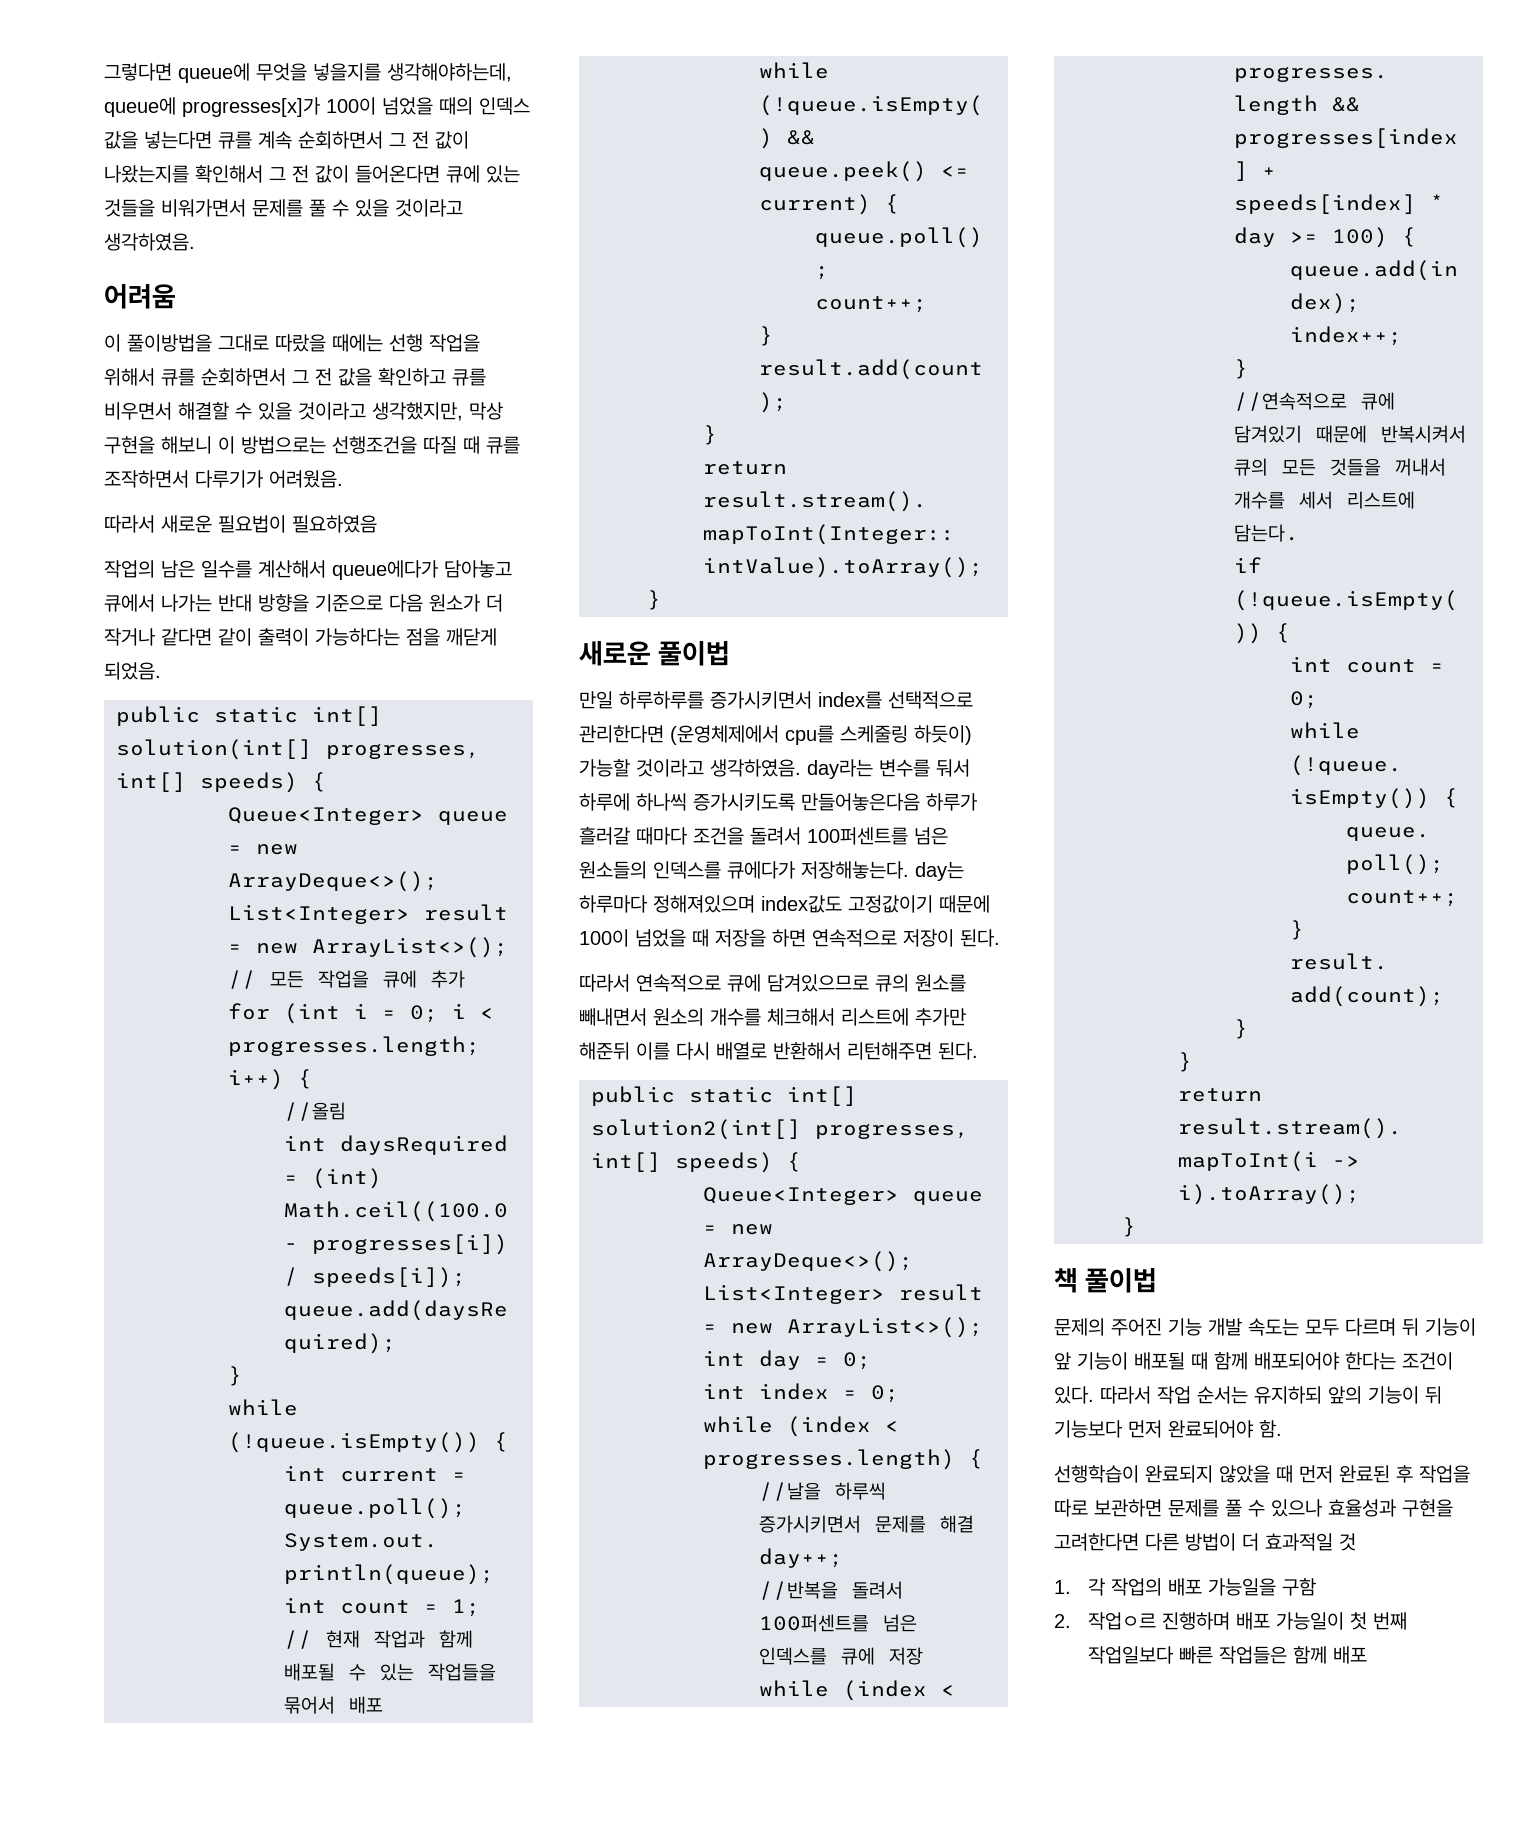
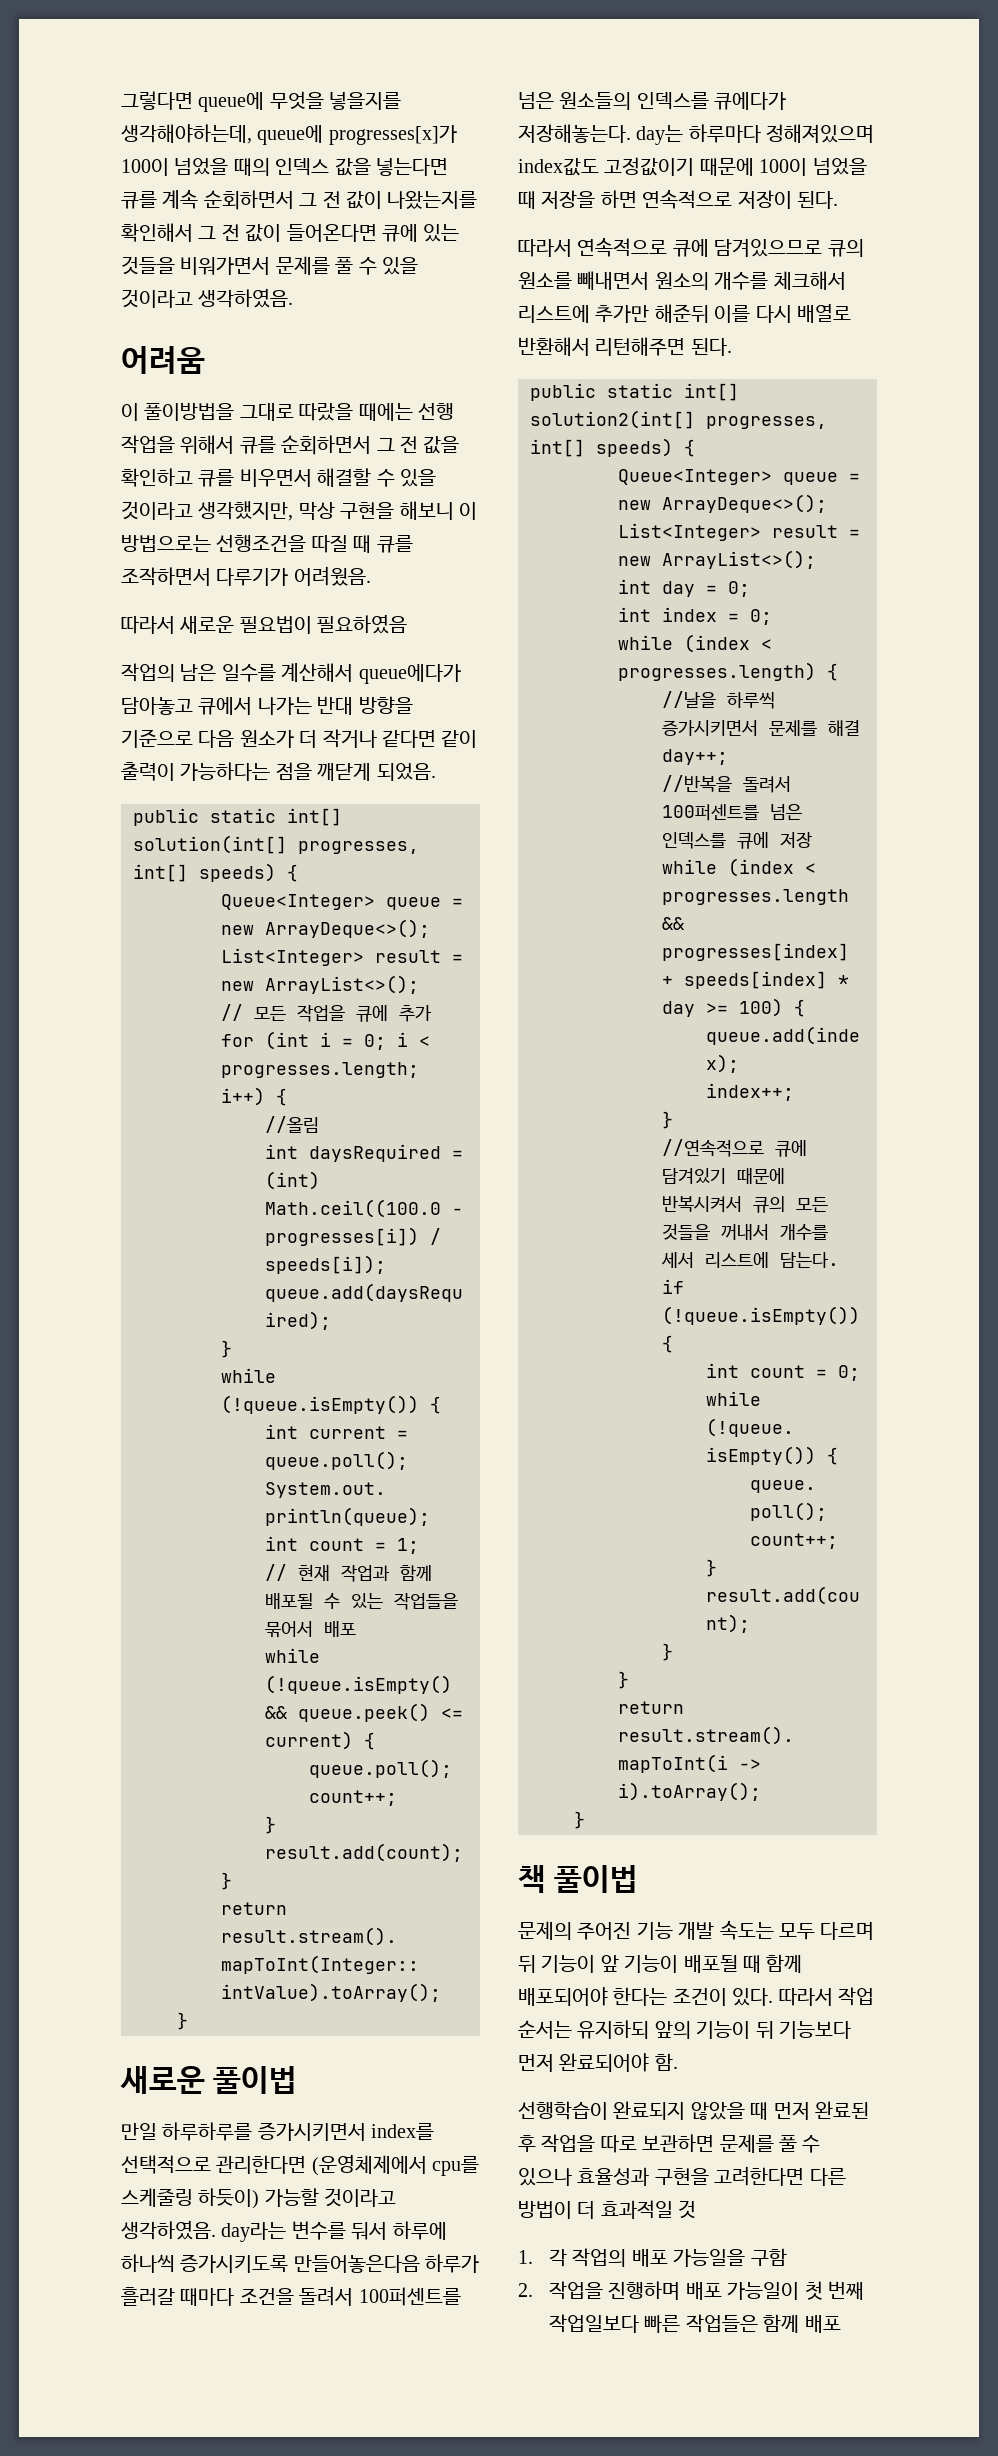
[1087,1612,1156,1630] 작업ㅇ르 -> [549,2281,604,2300] 작업을

